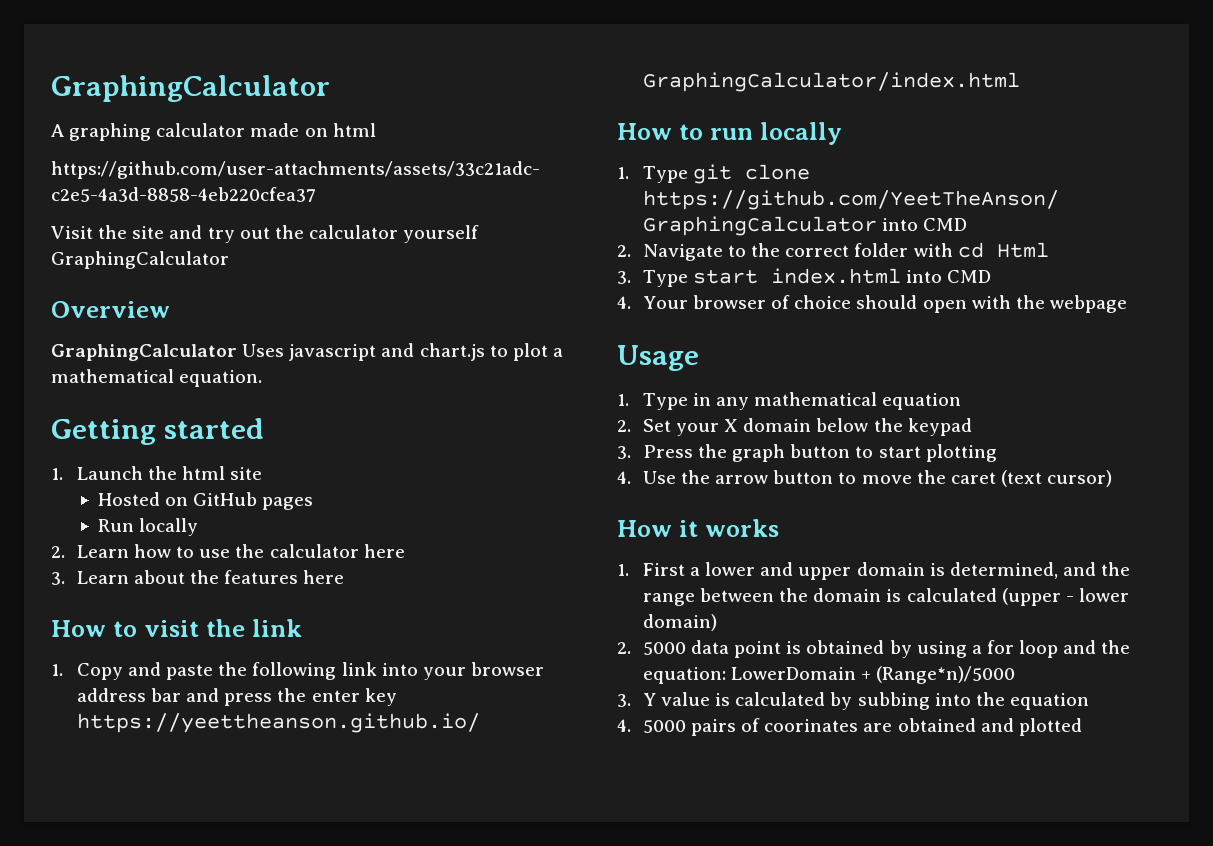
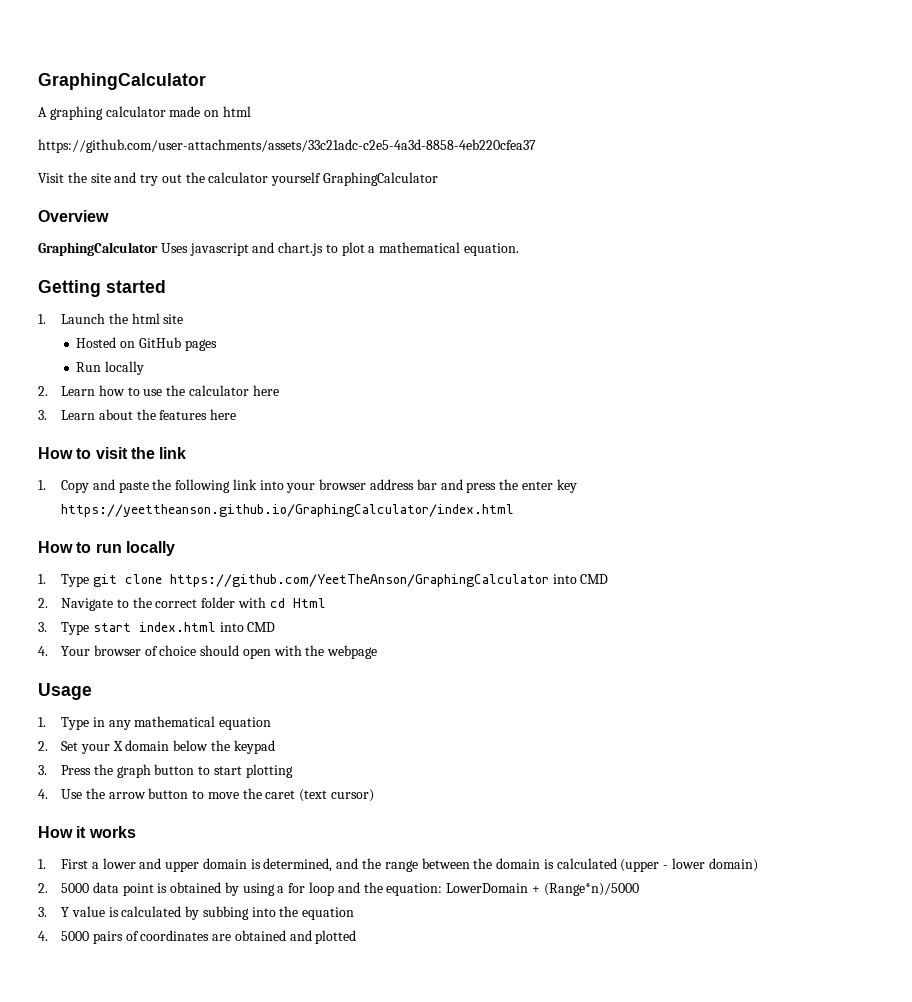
[764,719,859,732] coorinates -> [140,930,210,941] coordinates

